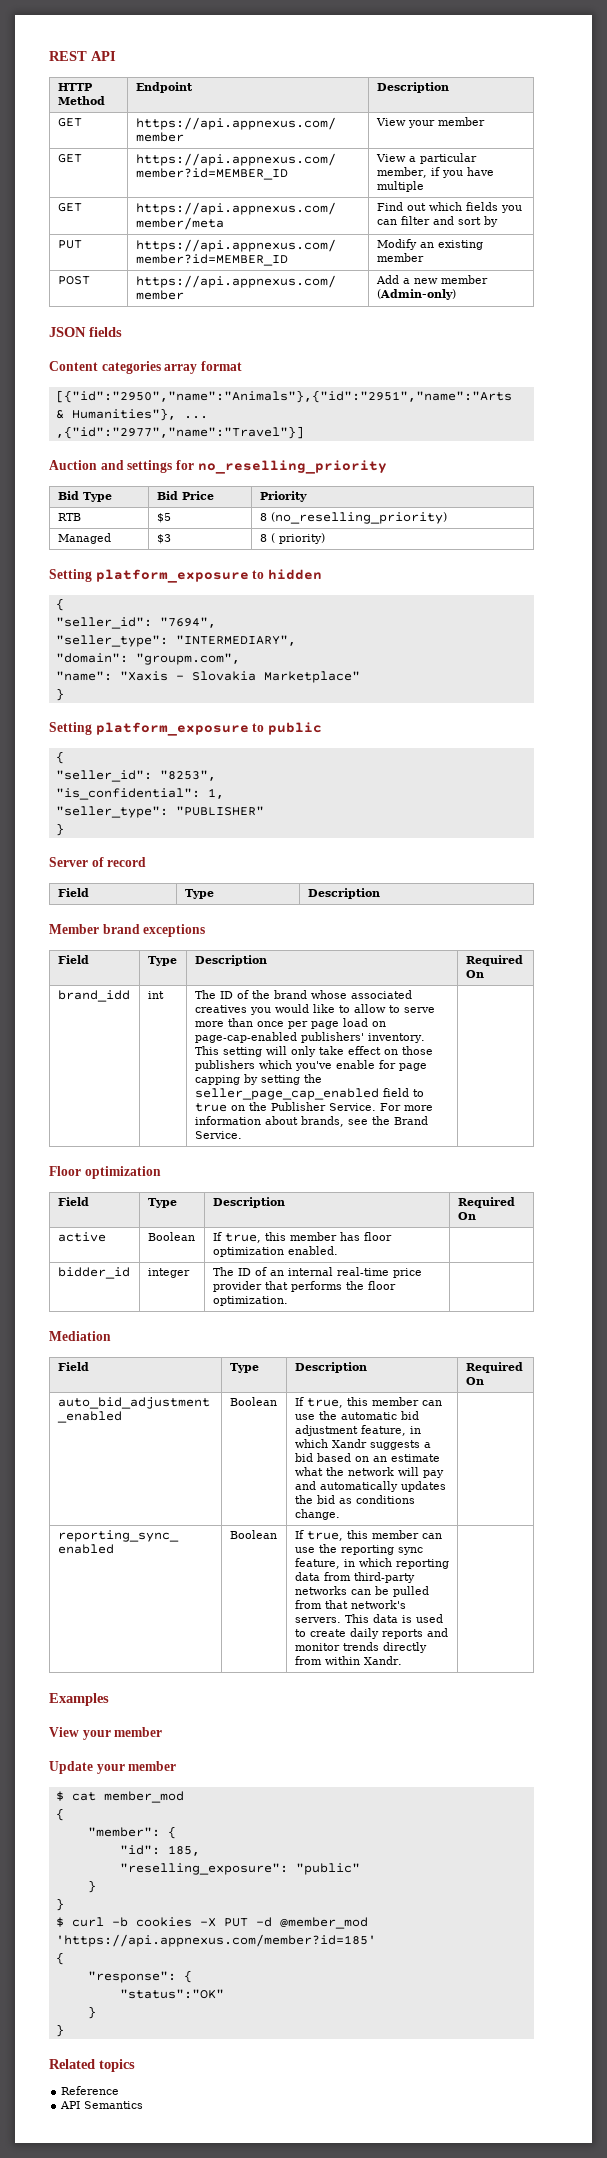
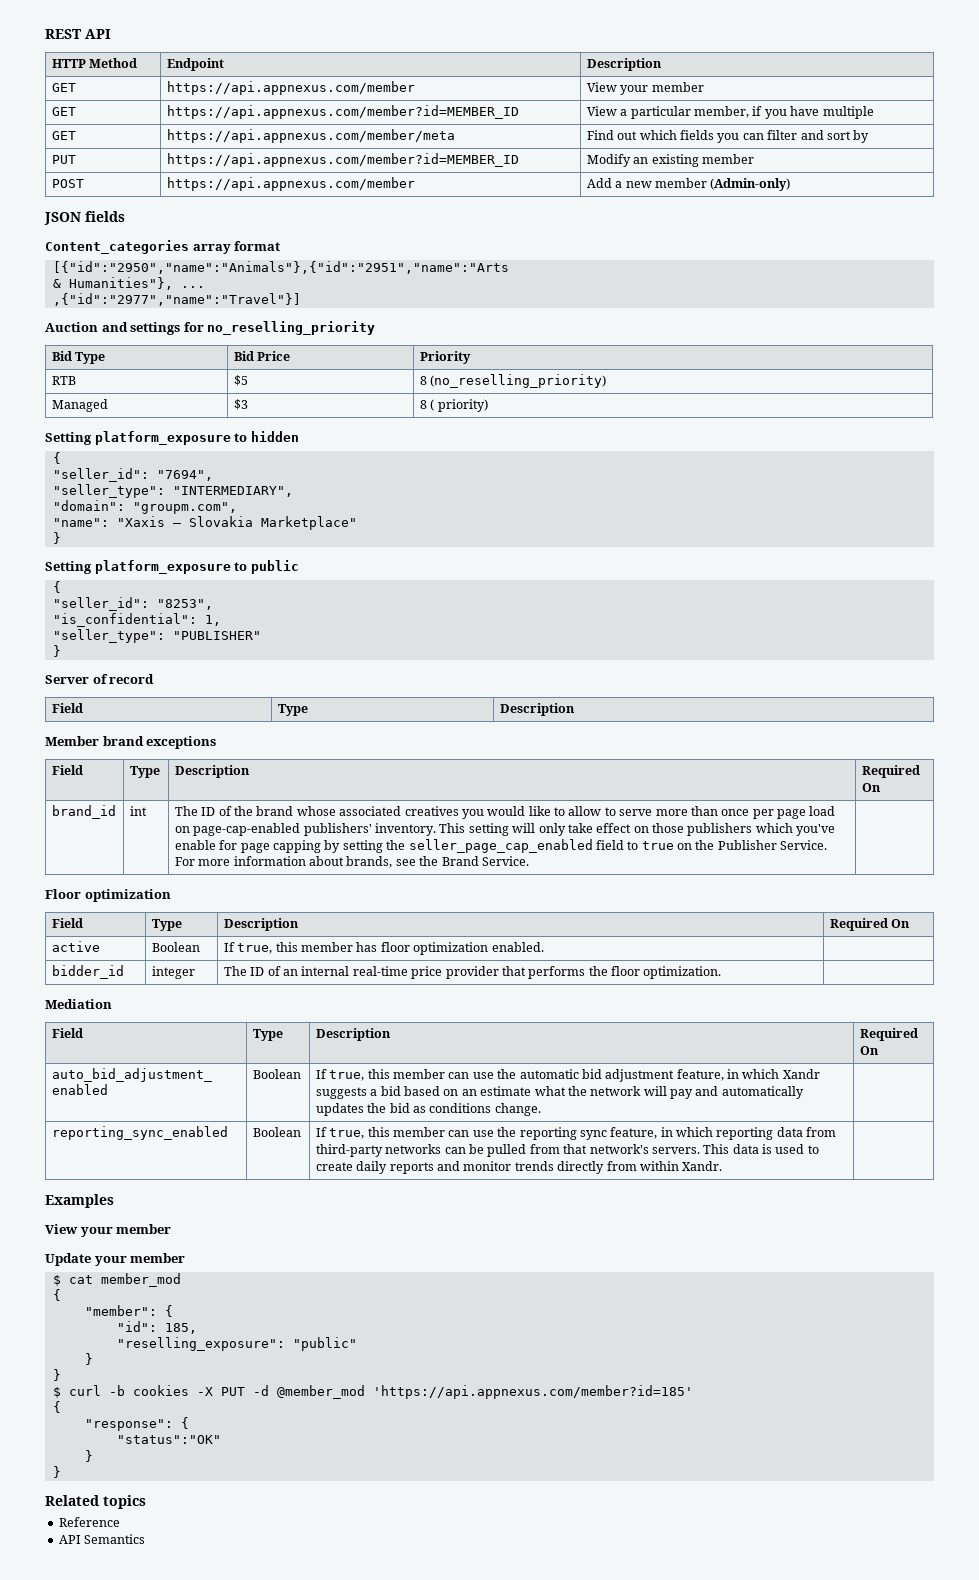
[49,361,161,374] Content categories -> [45,240,189,254] Content_categories
[57,990,130,1002] brand_idd -> [51,805,116,819] brand_id

